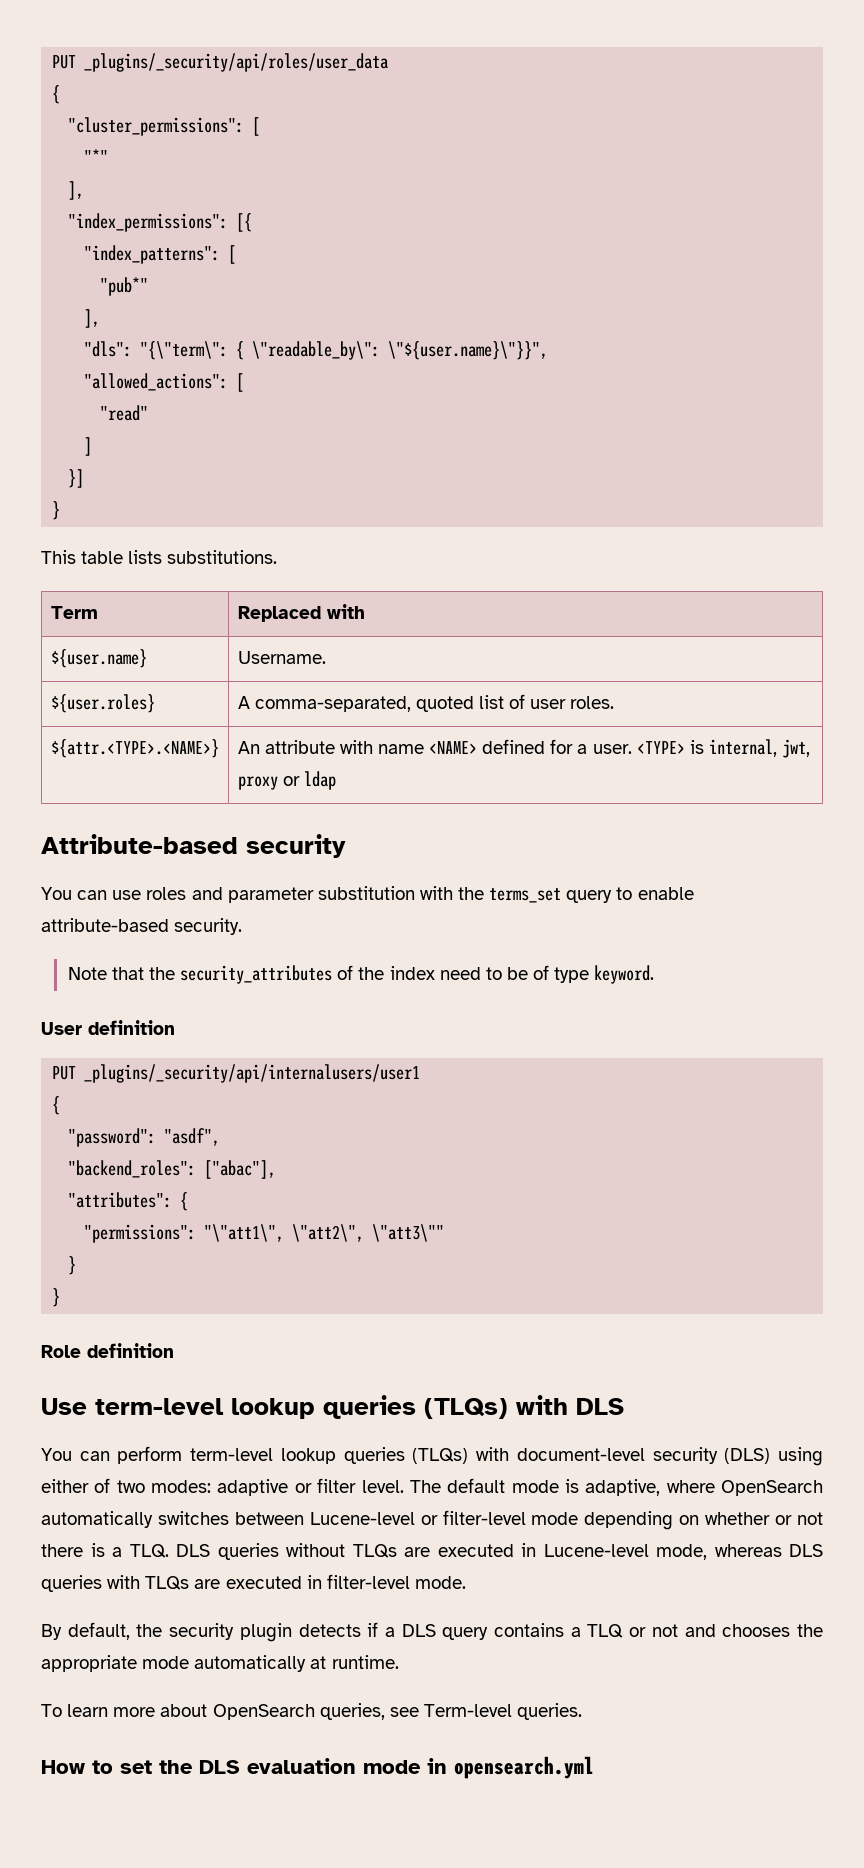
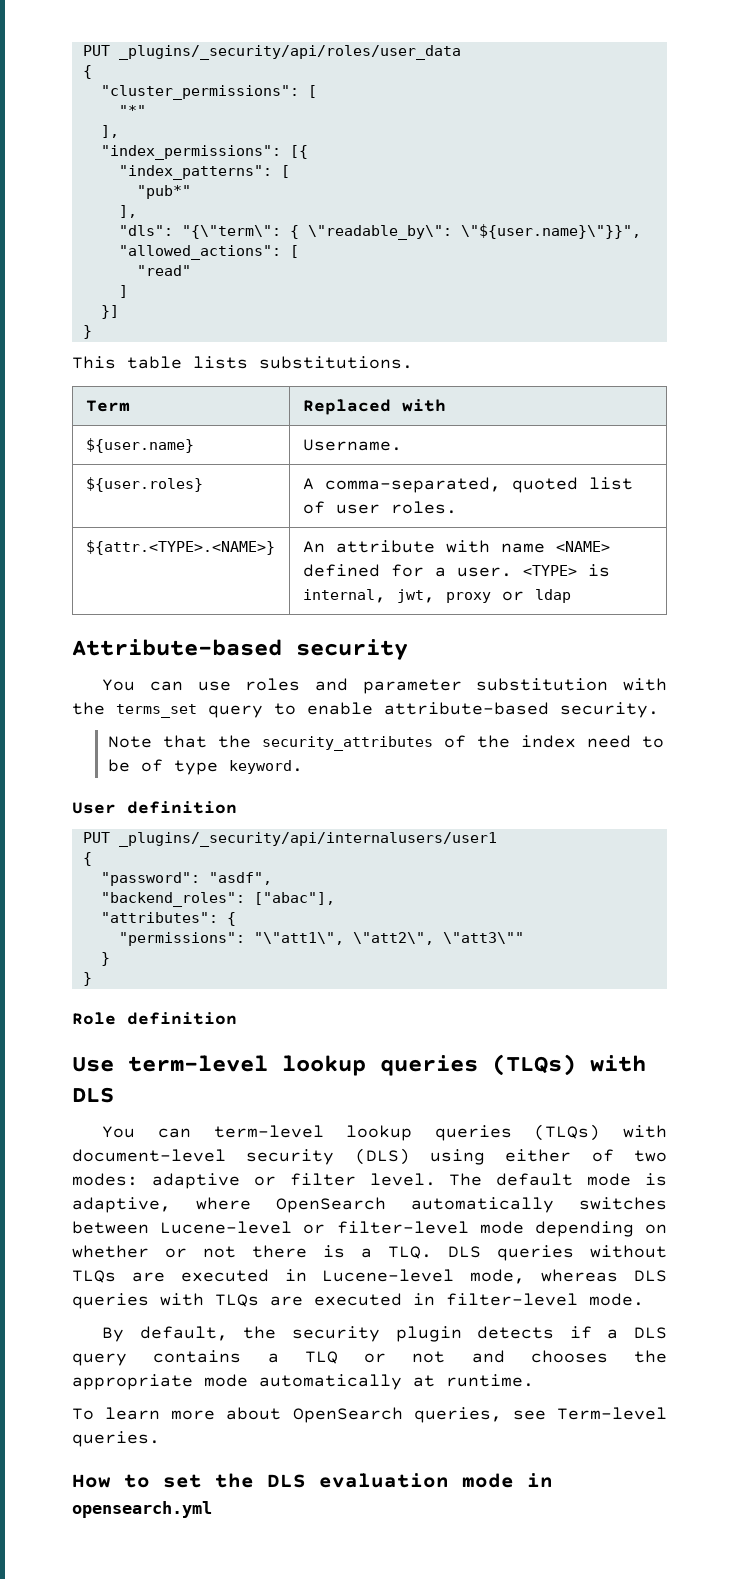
[117,1446,183,1464] perform -> (191, 1133) none

